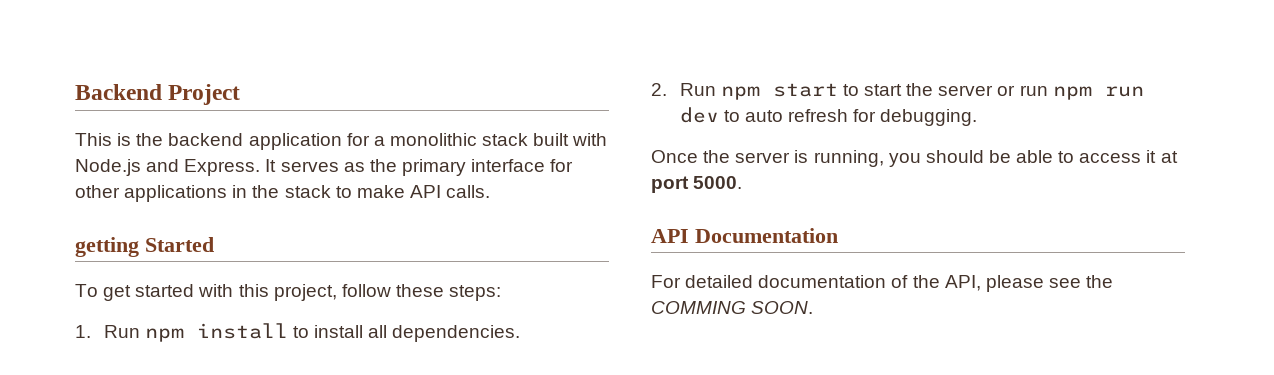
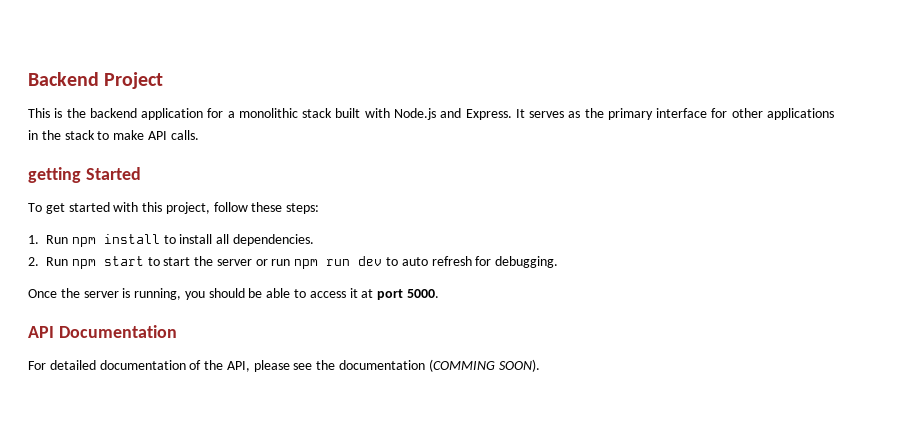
[651,301,814,314] COMMING SOON. -> [339,359,540,372] documentation (COMMING SOON).

